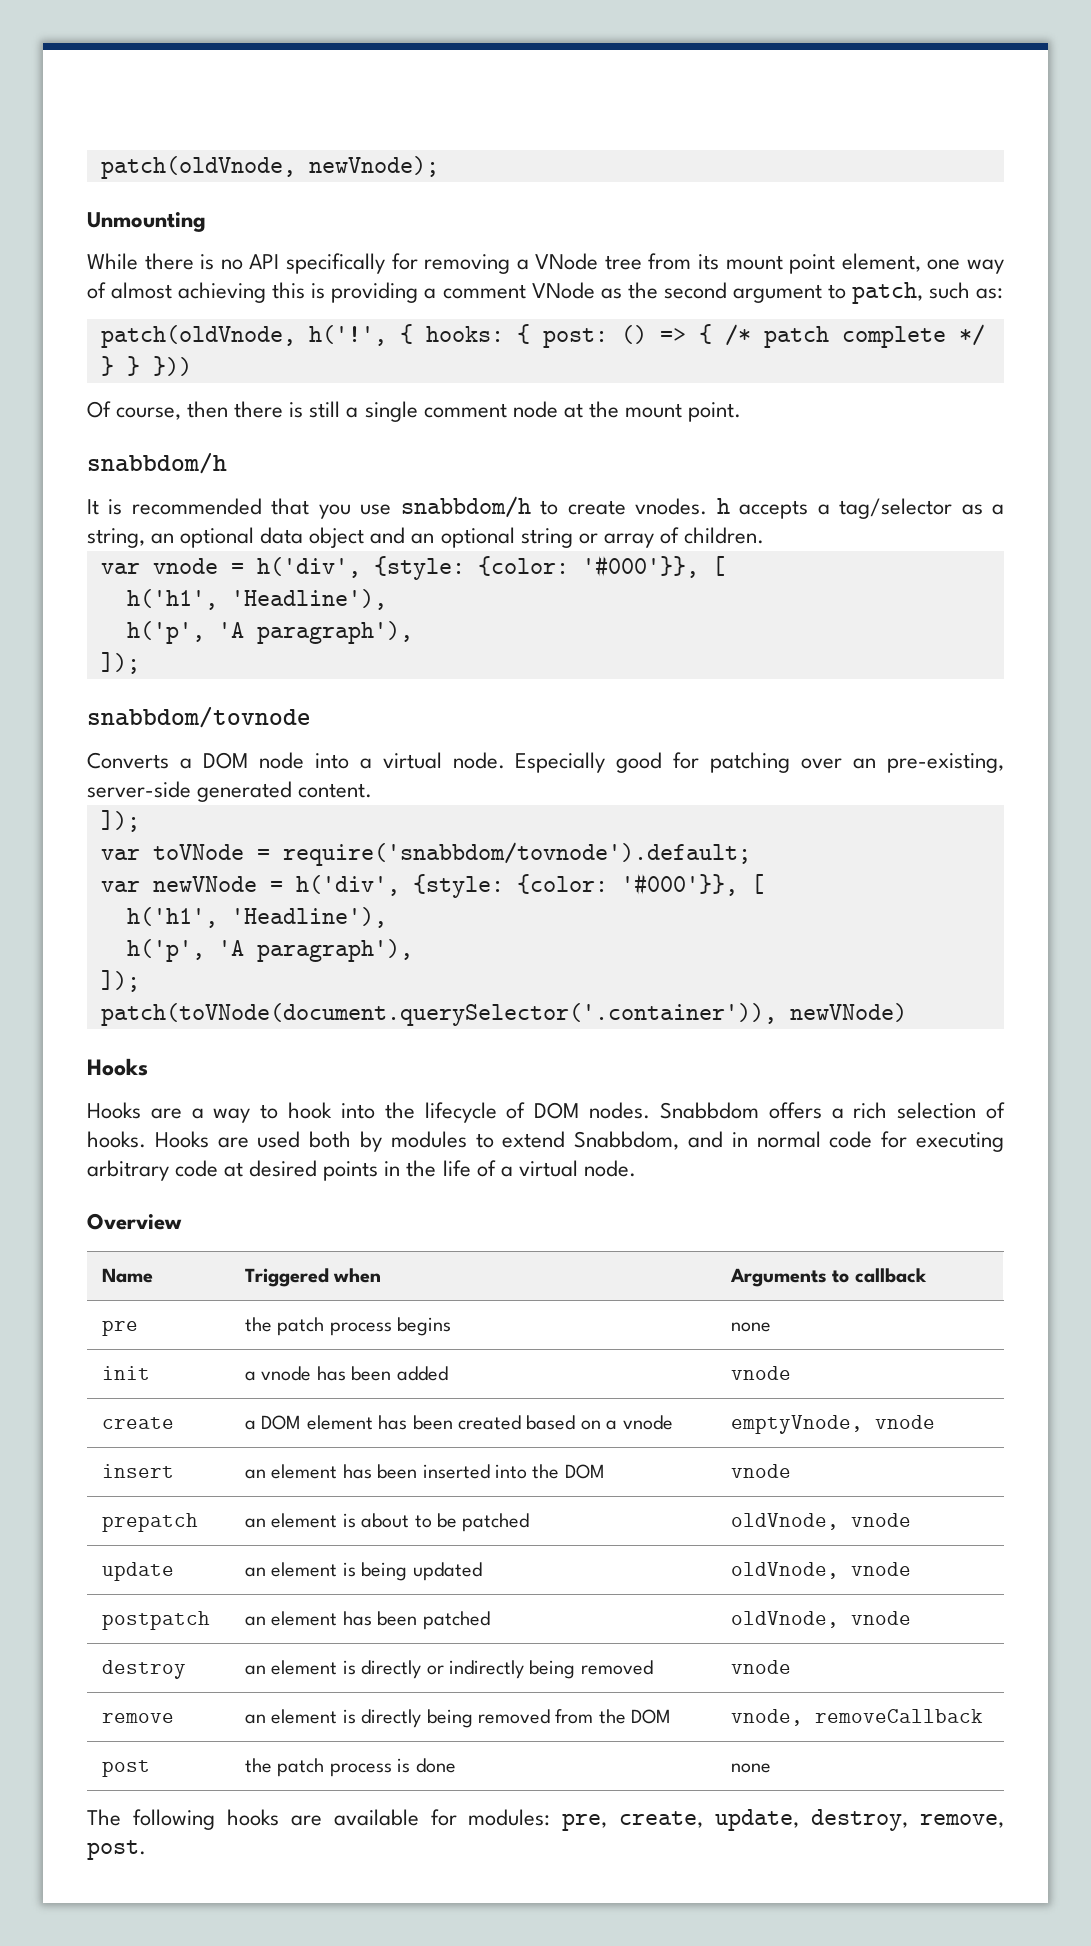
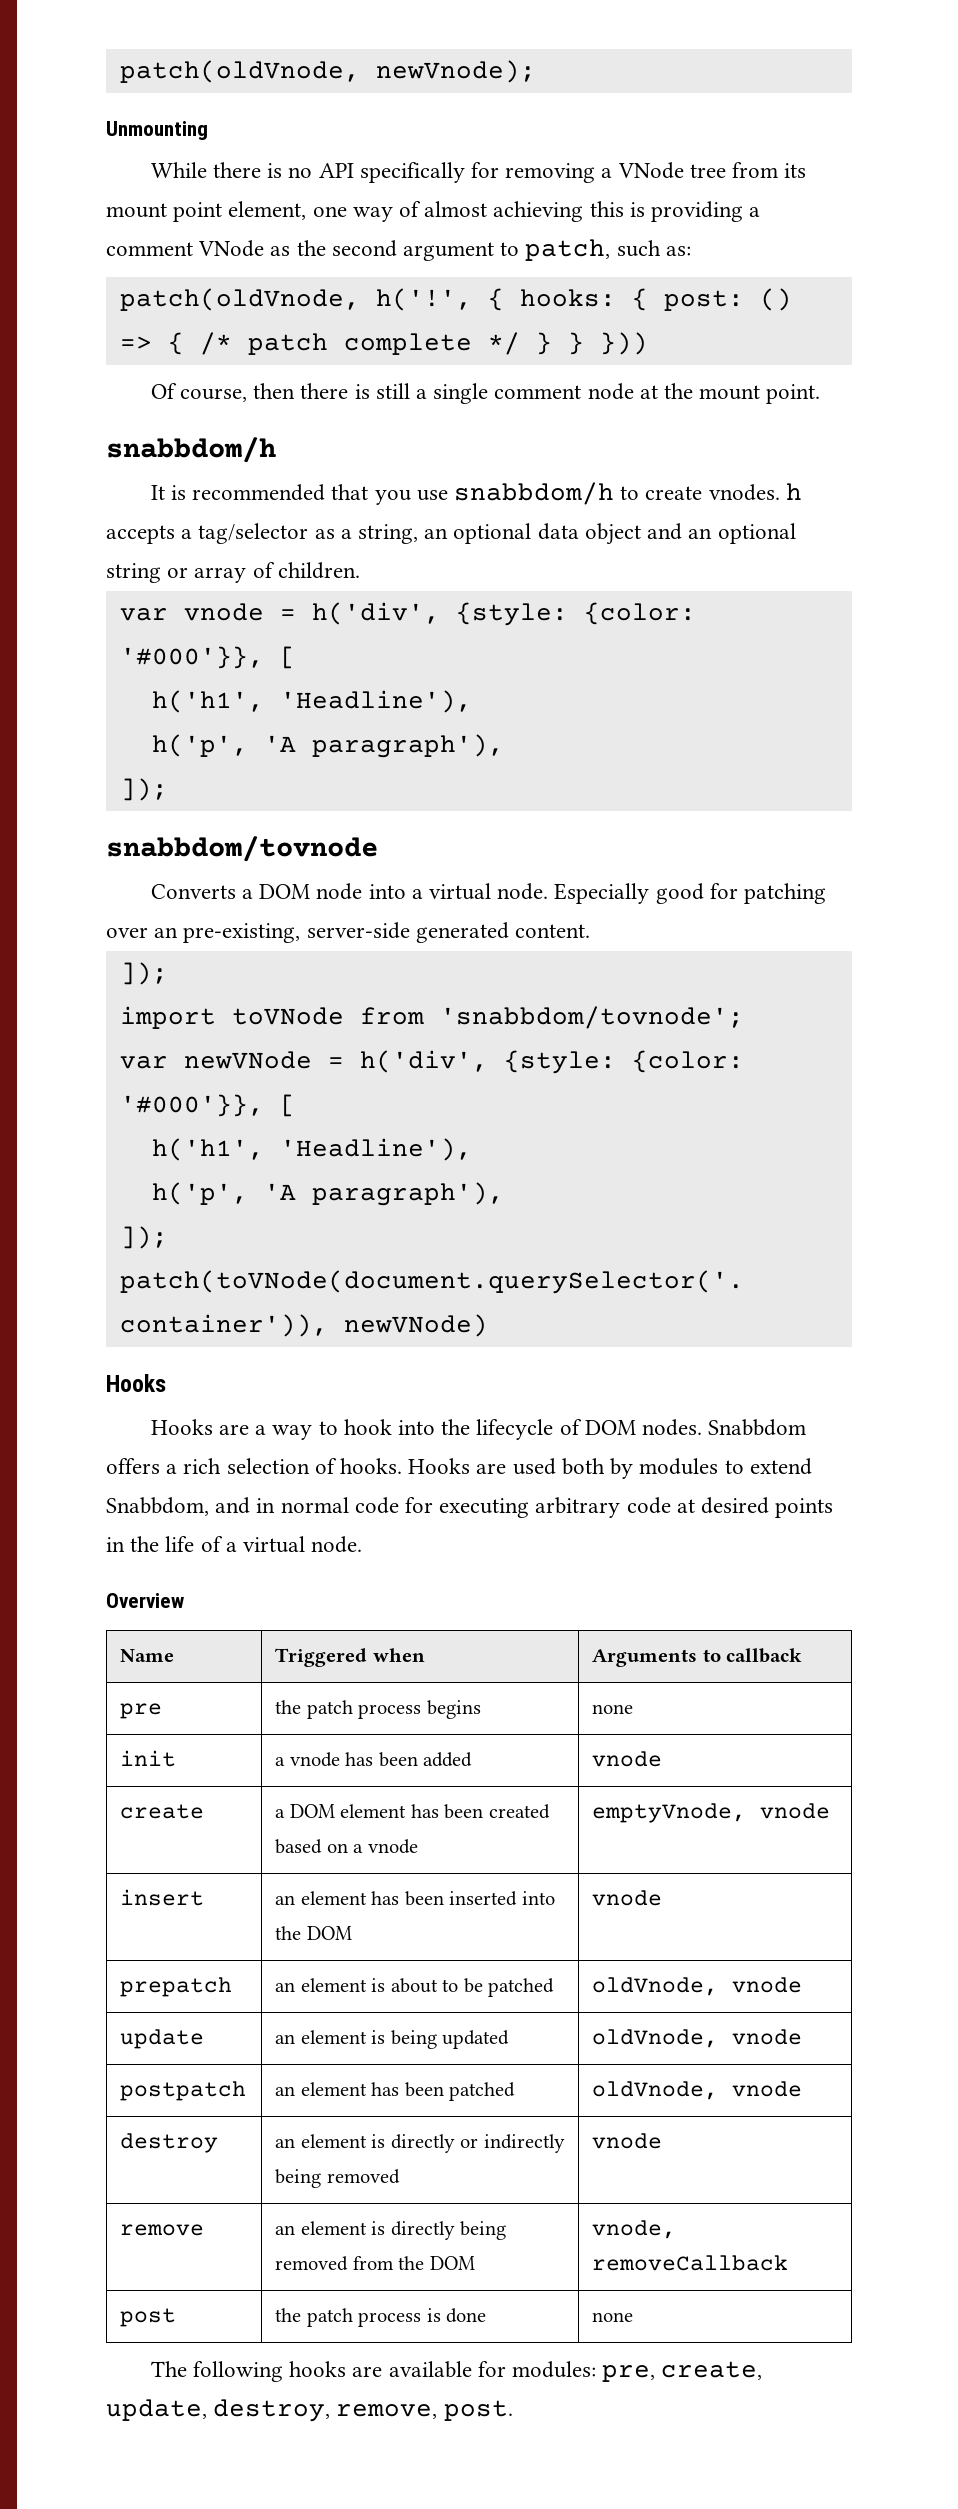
[100,842,751,866] var toVNode = require('snabbdom/tovnode').default; -> [119,1006,744,1029] import toVNode from 'snabbdom/tovnode';

